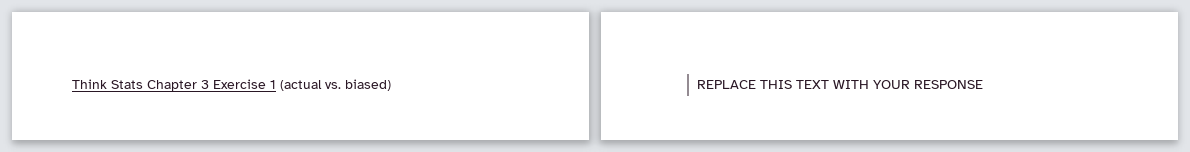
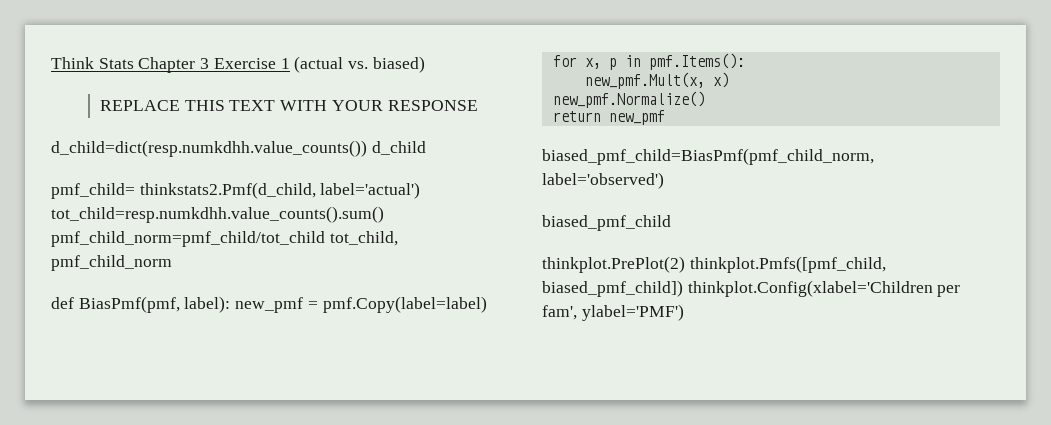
(983, 84) none -> [51,140,426,157] [51,182,421,199] [51,206,384,223] [51,231,398,247] [51,255,172,271] [51,296,487,313] [552,53,745,70] [584,72,729,89] [552,91,705,108] [552,110,665,125] [542,148,874,165] [542,172,664,189] [542,215,671,231] [542,256,886,273] [542,280,961,297] [542,304,684,321] // d_child=dict(resp.numkdhh.value_counts()) d_child // pmf_child= thinkstats2.Pmf(d_child, label='actual') tot_child=resp.numkdhh.value_counts().sum() pmf_child_norm=pmf_child/tot_child tot_child, pmf_child_norm // def BiasPmf(pmf, label): new_pmf = pmf.Copy(label=label) // for x, p in pmf.Items(): // new_pmf.Mult(x, x) // new_pmf.Normalize() // return new_pmf // biased_pmf_child=BiasPmf(pmf_child_norm, label='observed') // biased_pmf_child // thinkplot.PrePlot(2) thinkplot.Pmfs([pmf_child, biased_pmf_child]) thinkplot.Config(xlabel='Children per fam', ylabel='PMF')

